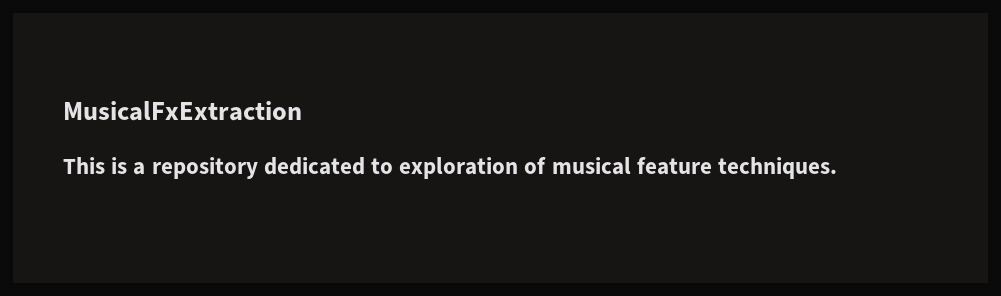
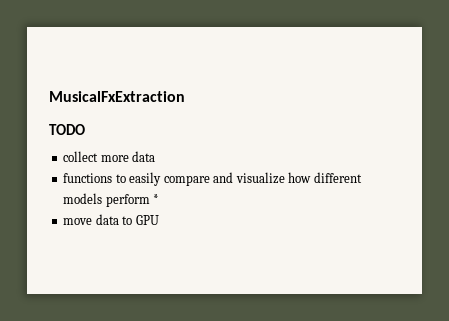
[63,157,838,179] This is a repository dedicated to exploration of musical feature techniques. -> [49,124,85,135] [63,151,156,162] [63,172,362,186] [63,193,160,207] [63,214,159,225] TODO // collect more data // functions to easily compare and visualize how different models perform * // move data to GPU

